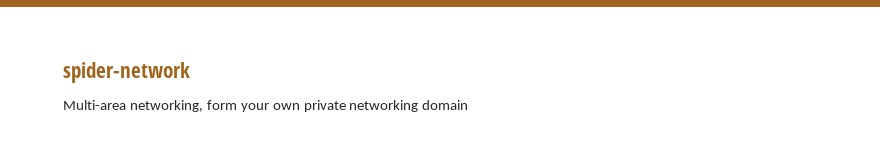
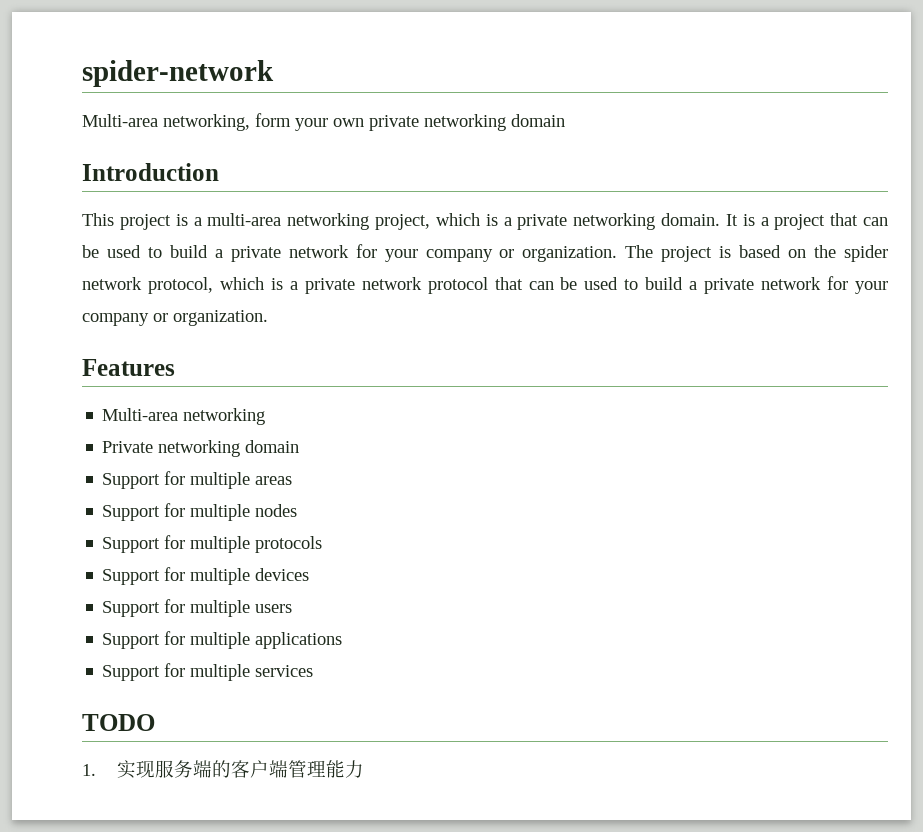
(469, 105) none -> [82,163,219,181] [82,213,889,230] [82,244,889,262] [82,276,889,294] [82,310,268,326] [82,359,175,376] [102,408,266,425] [102,440,300,457] [102,471,293,489] [102,503,298,521] [102,535,323,553] [102,567,310,585] [102,599,293,617] [102,631,343,649] [102,663,314,681] [82,714,155,731] [82,760,364,779] // Introduction // This project is a multi-area networking project, which is a private networking domain. It is a project that can be used to build a private network for your company or organization. The project is based on the spider network protocol, which is a private network protocol that can be used to build a private network for your company or organization. // Features // Multi-area networking // Private networking domain // Support for multiple areas // Support for multiple nodes // Support for multiple protocols // Support for multiple devices // Support for multiple users // Support for multiple applications // Support for multiple services // TODO // 1.实现服务端的客户端管理能力

